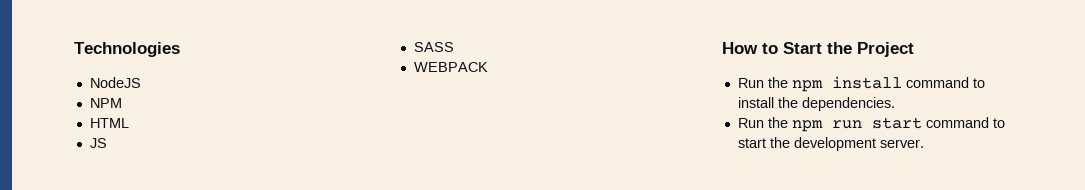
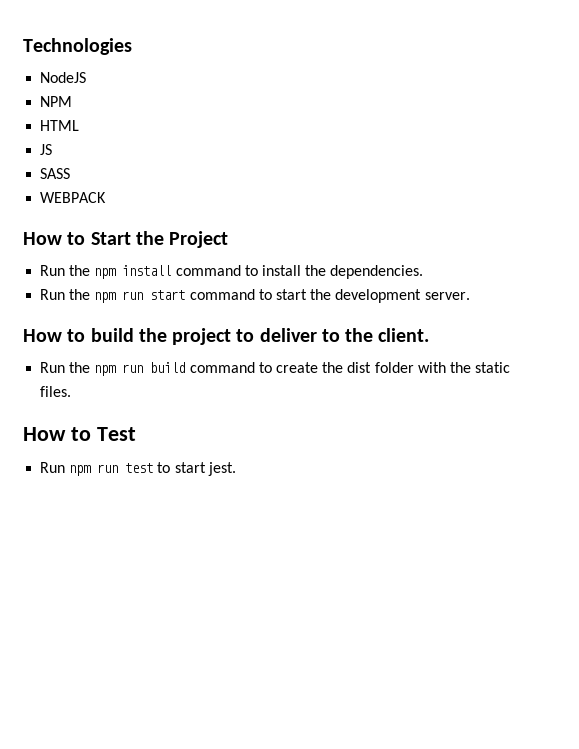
(924, 143) none -> [23,328,430,345] [40,362,511,376] [40,386,72,397] [23,427,136,441] [40,462,236,476] // How to build the project to deliver to the client. // Run the npm run build command to create the dist folder with the static files. // How to Test // Run npm run test to start jest.

